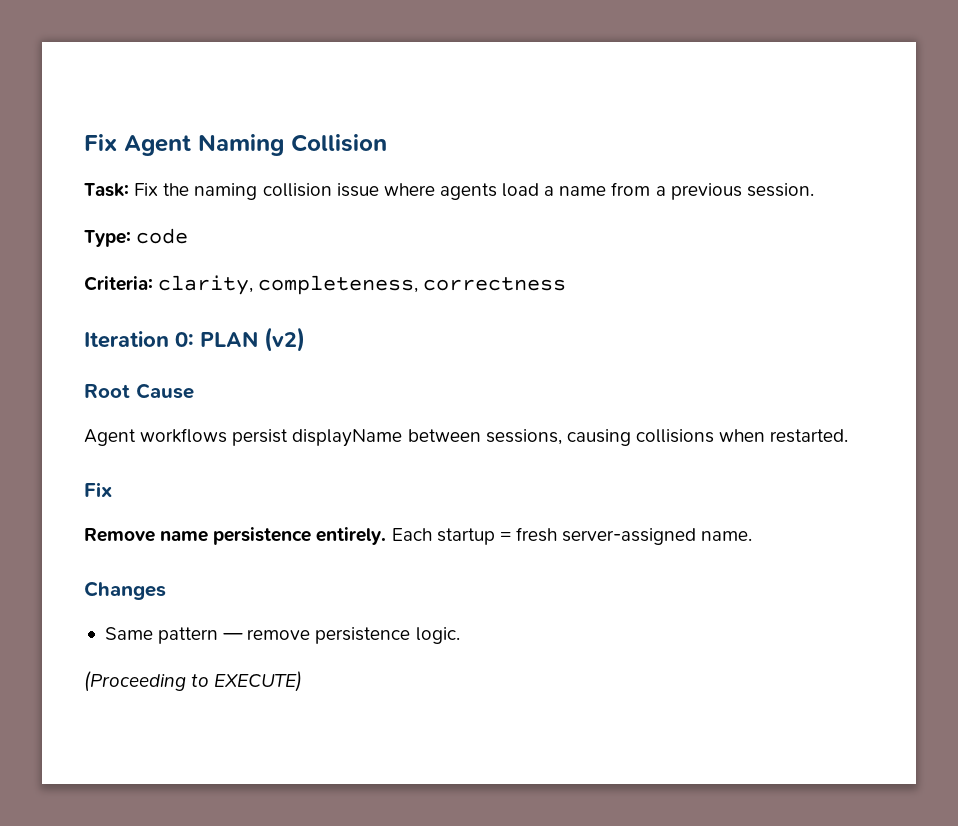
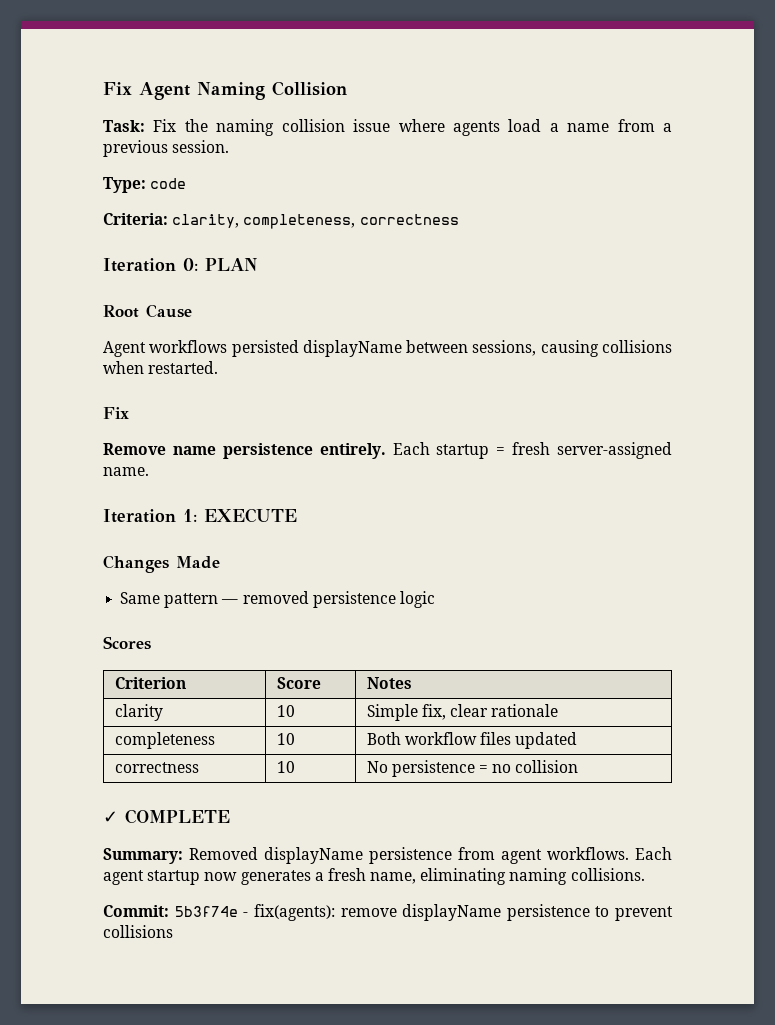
[264,327,305,352] (v2) -> (257, 264) none
[232,429,289,446] persist -> [231,340,299,357] persisted
(753, 536) none -> [103,508,297,523] // Iteration 1: EXECUTE
(166, 590) none -> [176,556,220,569] Made
[247,627,460,644] [84,671,303,692] remove persistence logic. // (Proceeding to EXECUTE) -> [242,591,435,608] [103,636,151,650] [114,677,186,689] [276,677,321,689] [366,677,412,689] [114,704,163,721] [276,705,295,717] [366,704,559,721] [114,732,215,749] [276,733,295,745] [366,732,578,749] [114,762,199,773] [276,761,295,773] [366,760,579,777] [103,809,230,824] [103,847,672,864] [103,868,645,885] [103,904,673,921] [103,925,173,938] removed persistence logic // Scores // Criterion | Score | Notes // clarity | 10 | Simple fix, clear rationale // completeness | 10 | Both workflow files updated // correctness | 10 | No persistence = no collision // ✓ COMPLETE // Summary: Removed displayName persistence from agent workflows. Each agent startup now generates a fresh name, eliminating naming collisions. // Commit: 5b3f74e - fix(agents): remove displayName persistence to prevent collisions

